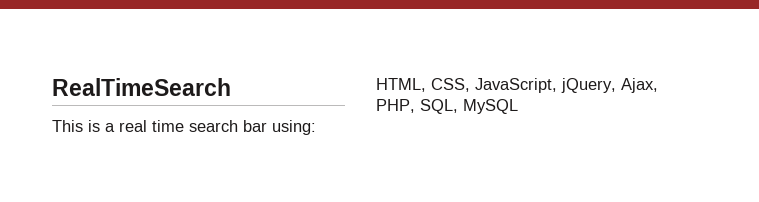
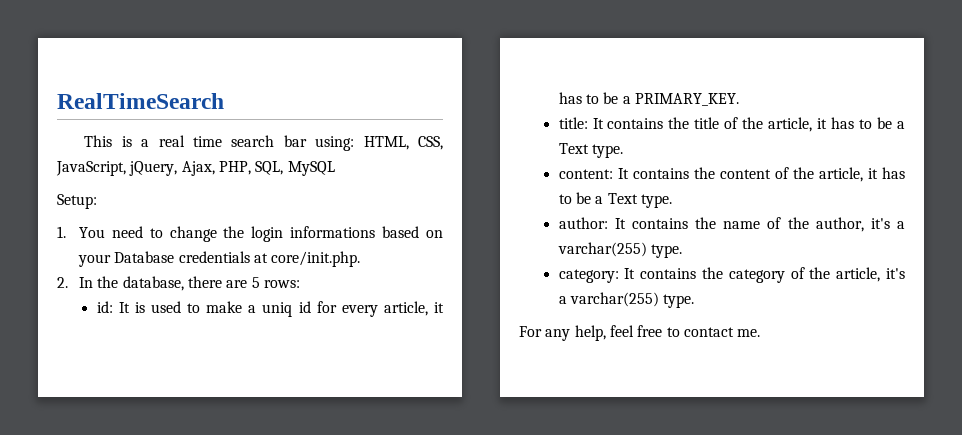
(518, 106) none -> [57,194,97,209] [57,226,443,242] [77,251,361,267] [57,276,300,291] [96,301,445,317] [558,92,739,106] [558,117,905,132] [558,143,623,158] [558,167,905,182] [558,192,672,208] [558,217,905,232] [557,242,682,258] [558,267,905,283] [558,292,695,308] [519,325,761,341] // Setup: // 1. You need to change the login informations based on your Database credentials at core/init.php. // 2. In the database, there are 5 rows: // id: It is used to make a uniq id for every article, it has to be a PRIMARY_KEY. // title: It contains the title of the article, it has to be a Text type. // content: It contains the content of the article, it has to be a Text type. // author: It contains the name of the author, it's a varchar(255) type. // category: It contains the category of the article, it's a varchar(255) type. // For any help, feel free to contact me.

